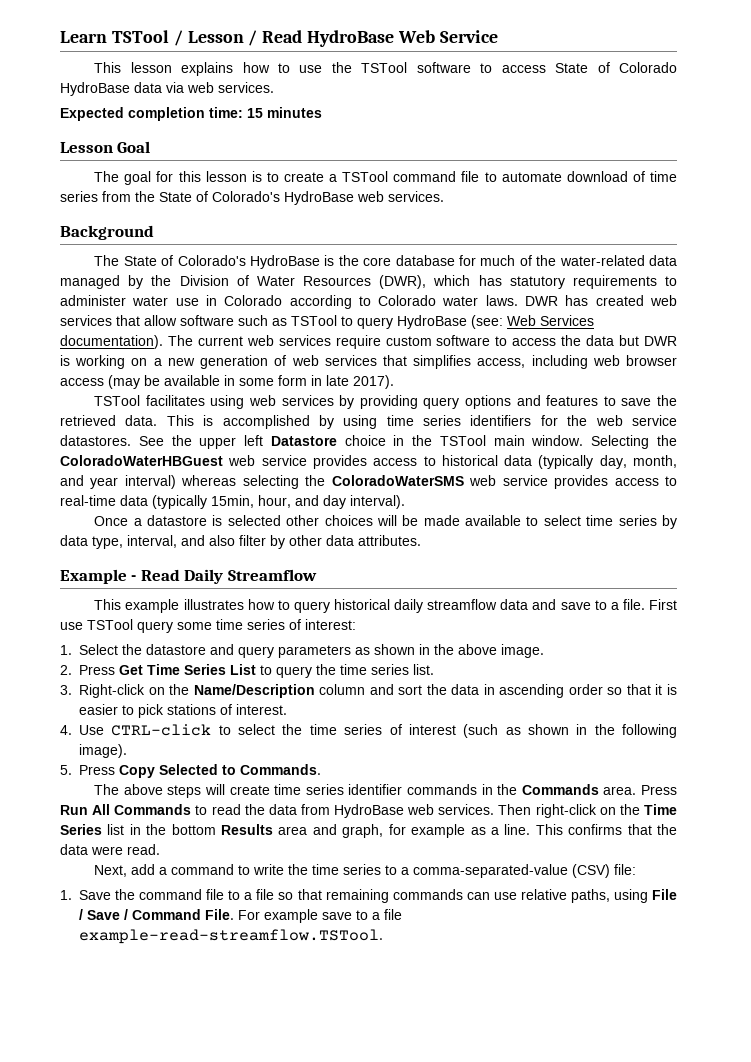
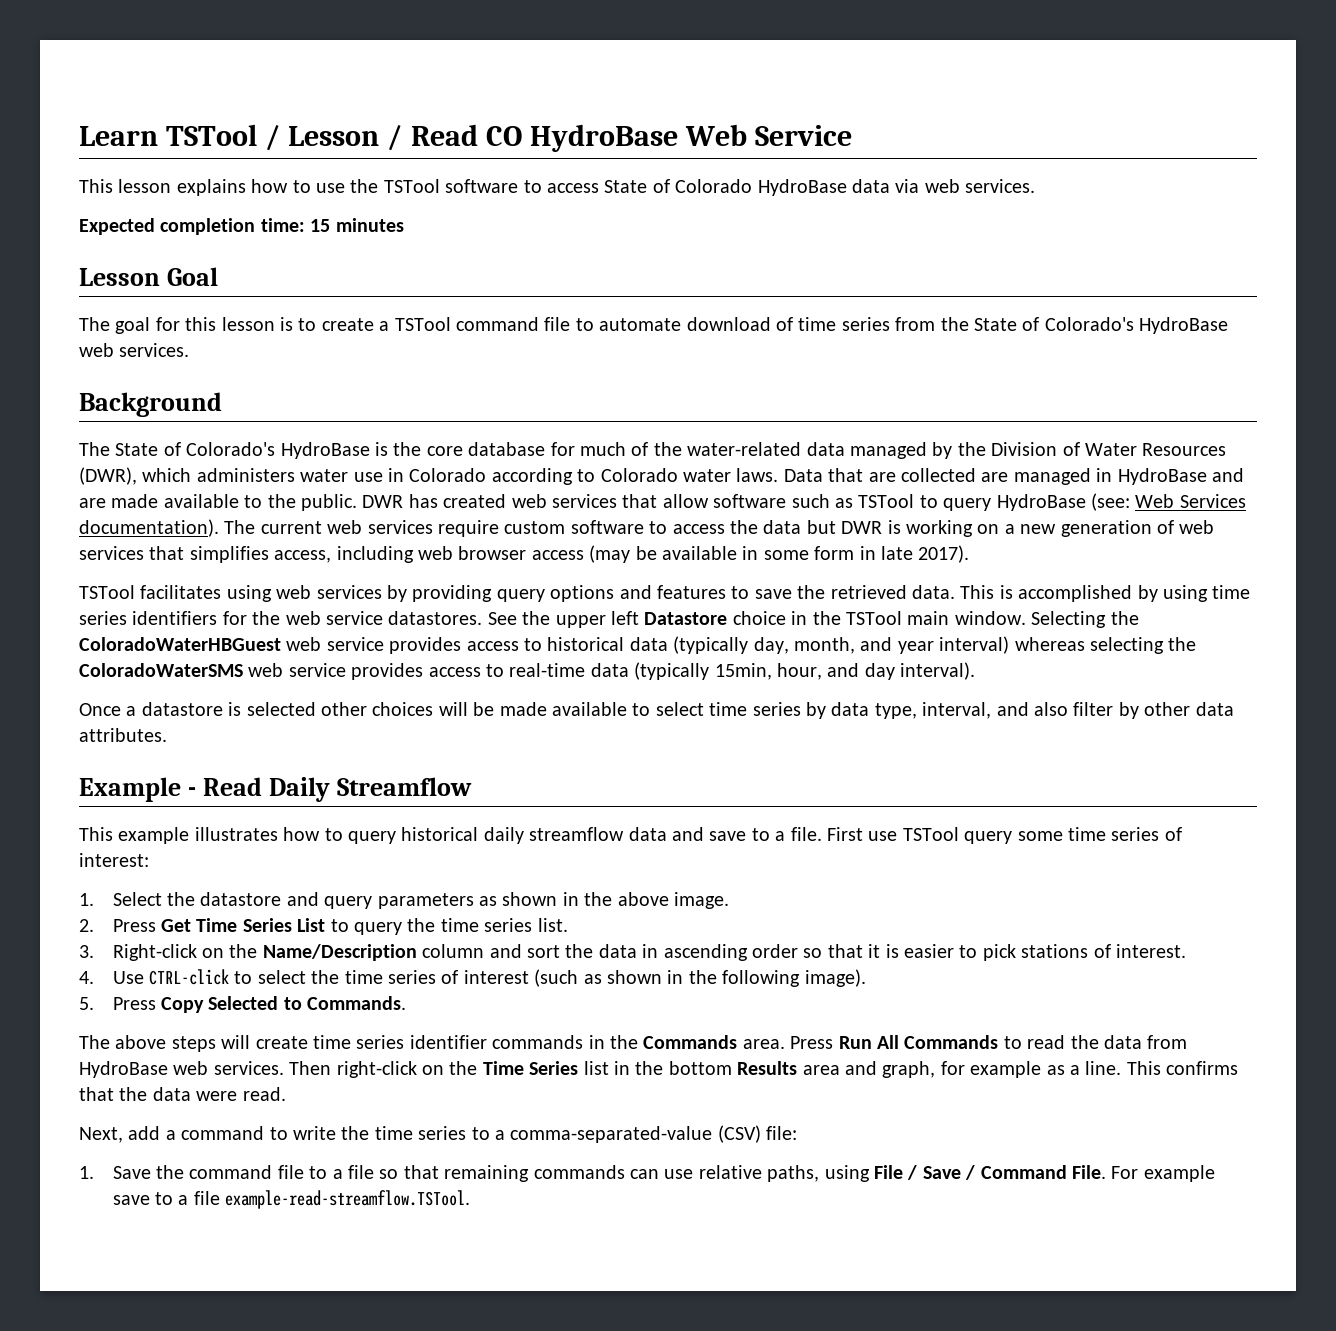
(303, 36) none -> [485,126,522,146] CO
[478,275,677,289] [60,295,126,306] has statutory requirements to administer -> [196,468,295,482] administers
(518, 300) none -> [783,468,1244,485] [79,494,357,511] Data that are collected are managed in HydroBase and are made available to the public.

